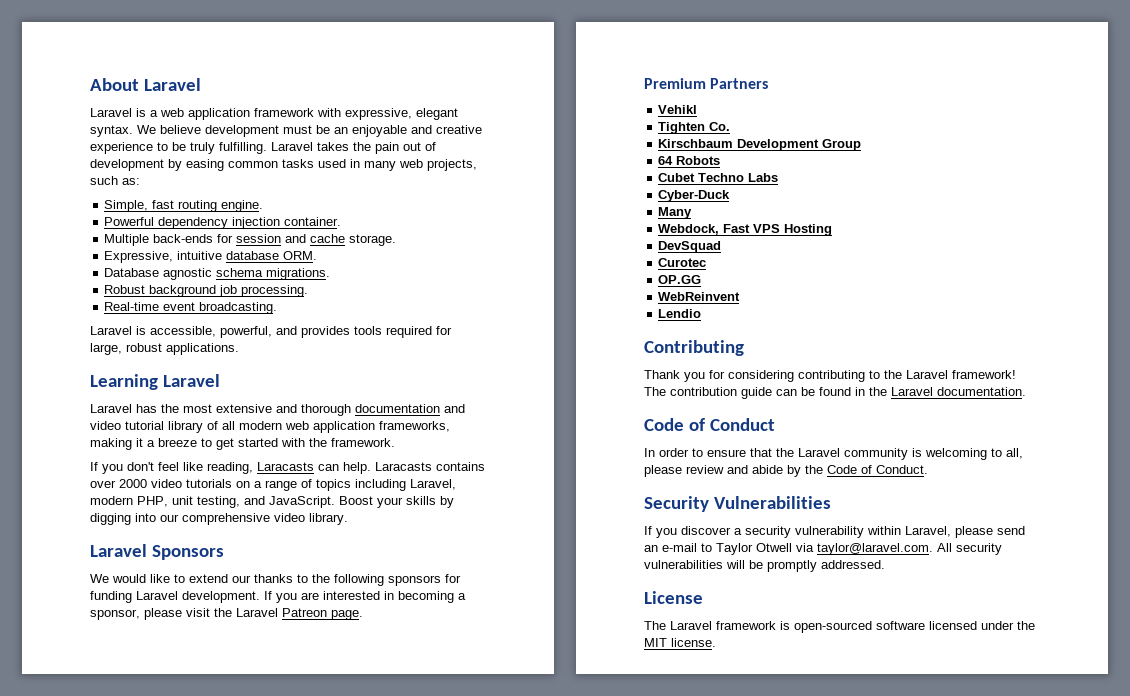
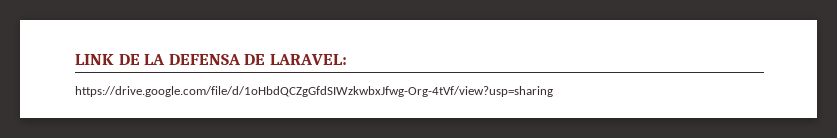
[90,78,201,91] [90,108,458,120] [90,125,482,137] [90,142,436,154] [90,159,477,171] [90,176,140,185] [104,200,264,212] [104,217,342,229] [104,234,397,246] [104,251,318,263] [104,268,331,280] [104,285,309,297] [104,302,278,314] [90,326,452,338] [90,343,239,355] [90,374,220,390] [90,404,465,416] [90,421,450,433] [90,438,395,450] [90,462,485,474] [90,479,456,491] [90,496,454,508] [90,513,348,525] [90,544,224,560] [90,574,461,586] [90,591,466,603] [90,608,363,620] [644,78,769,89] [658,105,698,114] [658,122,731,134] [658,139,862,151] [658,156,721,165] [658,173,779,182] [658,190,731,202] [658,207,693,219] [658,224,833,236] [658,241,722,253] [658,258,707,267] [658,275,702,284] [658,292,741,301] [658,309,702,318] [644,340,744,356] [644,370,1016,382] [644,387,1026,399] [644,418,775,431] [644,448,1023,460] [644,465,928,477] [644,496,831,512] [644,526,1025,538] [644,543,1002,555] [644,560,885,572] [644,591,703,604] [644,621,1035,633] [644,638,716,647] About Laravel // Laravel is a web application framework with expressive, elegant syntax. We believe development must be an enjoyable and creative experience to be truly fulfilling. Laravel takes the pain out of development by easing common tasks used in many web projects, such as: // Simple, fast routing engine. // Powerful dependency injection container. // Multiple back-ends for session and cache storage. // Expressive, intuitive database ORM. // Database agnostic schema migrations. // Robust background job processing. // Real-time event broadcasting. // Laravel is accessible, powerful, and provides tools required for large, robust applications. // Learning Laravel // Laravel has the most extensive and thorough documentation and video tutorial library of all modern web application frameworks, making it a breeze to get started with the framework. // If you don't feel like reading, Laracasts can help. Laracasts contains over 2000 video tutorials on a range of topics including Laravel, modern PHP, unit testing, and JavaScript. Boost your skills by digging into our comprehensive video library. // Laravel Sponsors // We would like to extend our thanks to the following sponsors for funding Laravel development. If you are interested in becoming a sponsor, please visit the Laravel Patreon page. // Premium Partners // Vehikl // Tighten Co. // Kirschbaum Development Group // 64 Robots // Cubet Techno Labs // Cyber-Duck // Many // Webdock, Fast VPS Hosting // DevSquad // Curotec // OP.GG // WebReinvent // Lendio // Contributing // Thank you for considering contributing to the Laravel framework! The contribution guide can be found in the Laravel documentation. // Code of Conduct // In order to ensure that the Laravel community is welcoming to all, please review and abide by the Code of Conduct. // Security Vulnerabilities // If you discover a security vulnerability within Laravel, please send an e-mail to Taylor Otwell via taylor@laravel.com. All security vulnerabilities will be promptly addressed. // License // The Laravel framework is open-sourced software licensed under the MIT license. -> [75,54,347,65] [75,86,553,97] LINK DE LA DEFENSA DE LARAVEL: // https://drive.google.com/file/d/1oHbdQCZgGfdSIWzkwbxJfwg-Org-4tVf/view?usp=sharing

